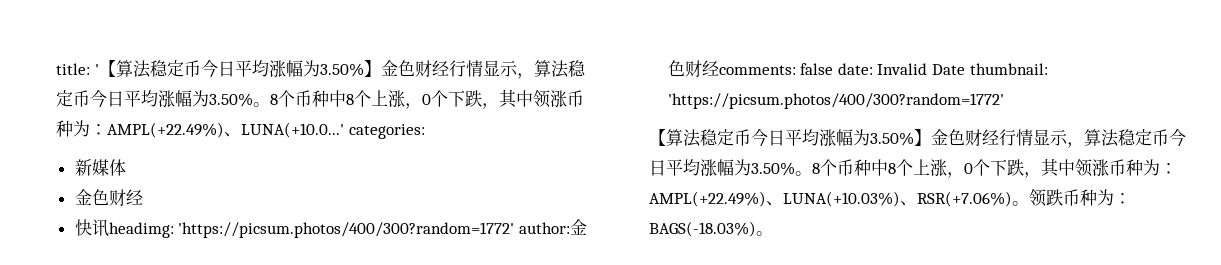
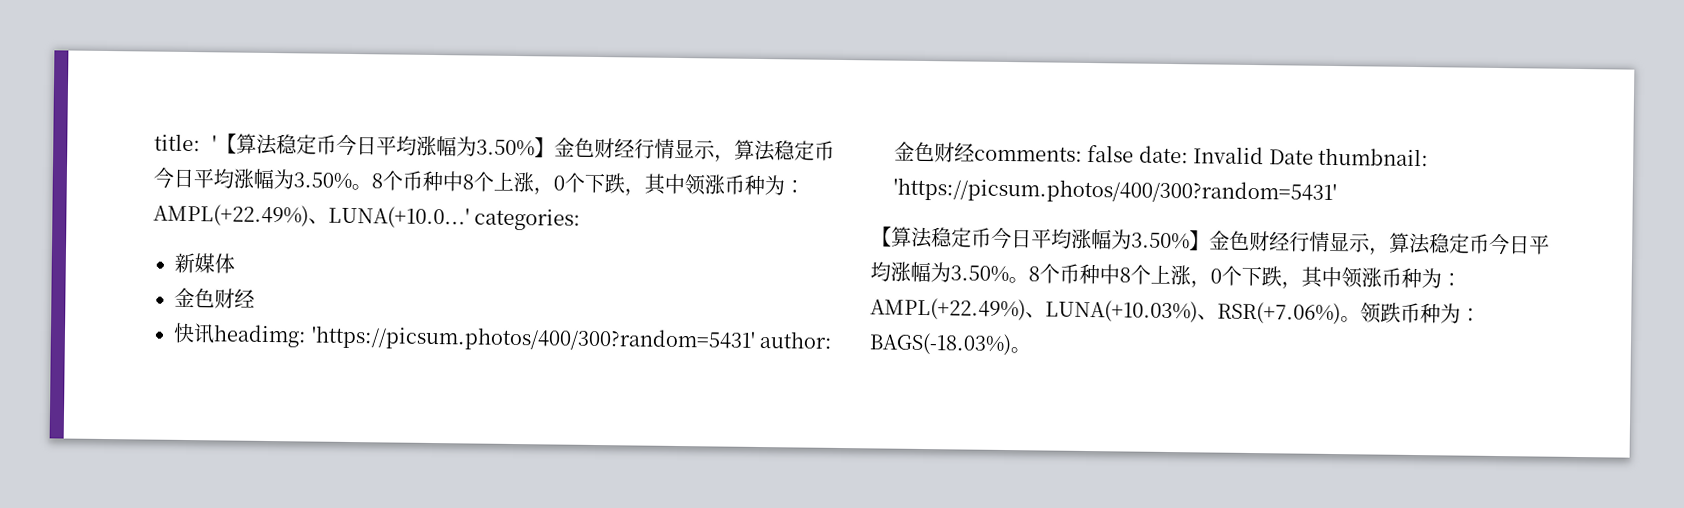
[178,222,515,238] 'https://picsum.photos/400/300?random=1772' -> [310,325,756,353] 'https://picsum.photos/400/300?random=5431'
[667,93,1004,109] 'https://picsum.photos/400/300?random=1772' -> [893,177,1337,206] 'https://picsum.photos/400/300?random=5431'

